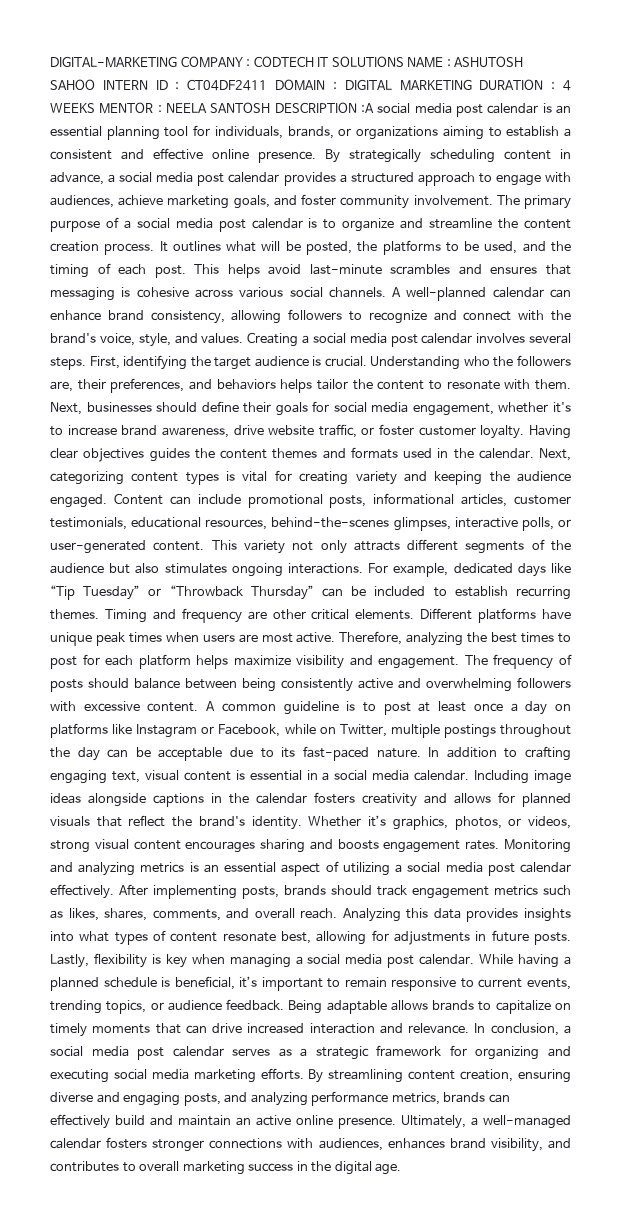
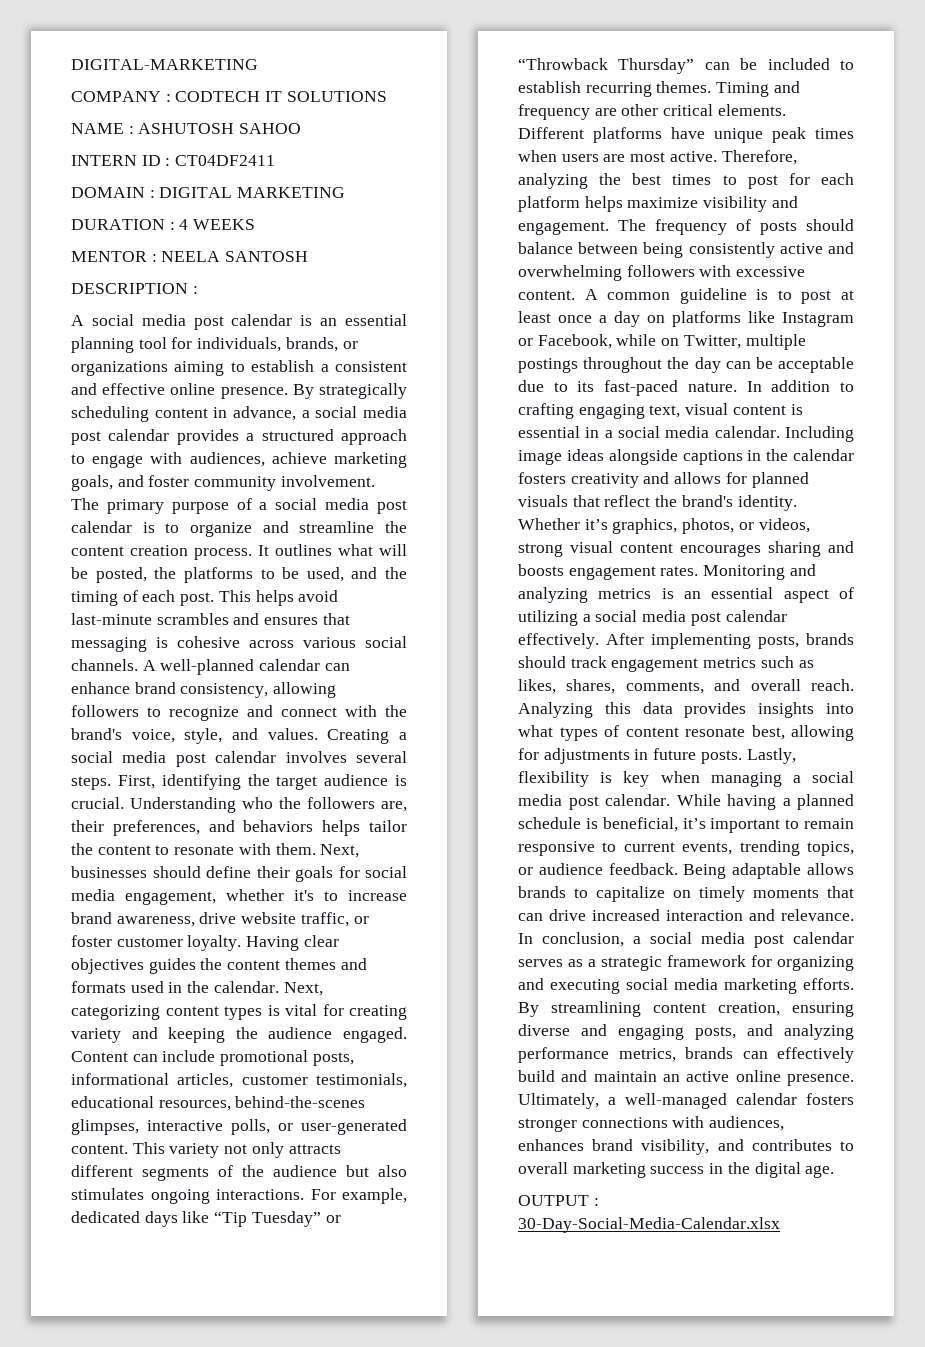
(177, 62) none -> (258, 64) //
(404, 61) none -> (387, 96) //
(95, 84) none -> (302, 128) //
(268, 85) none -> (276, 160) //
(472, 85) none -> (346, 192) //
(95, 108) none -> (256, 224) //
[274,102,374,113] DESCRIPTION :A -> [71,283,198,294] [71,315,84,326] // DESCRIPTION : // A
(402, 1169) none -> [518,1195,599,1206] [518,1217,780,1233] // OUTPUT : 30-Day-Social-Media-Calendar.xlsx

